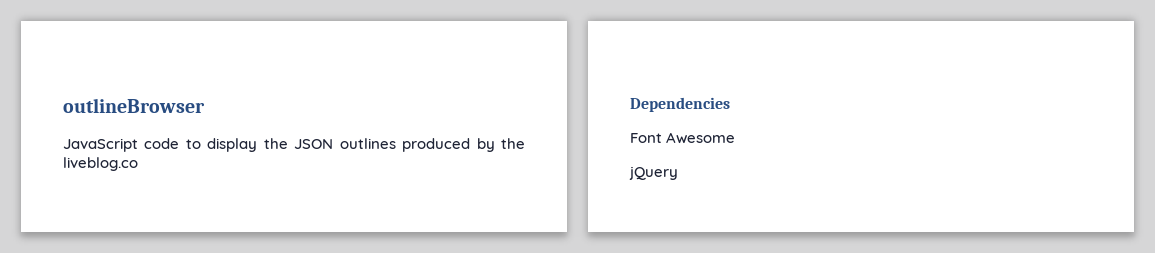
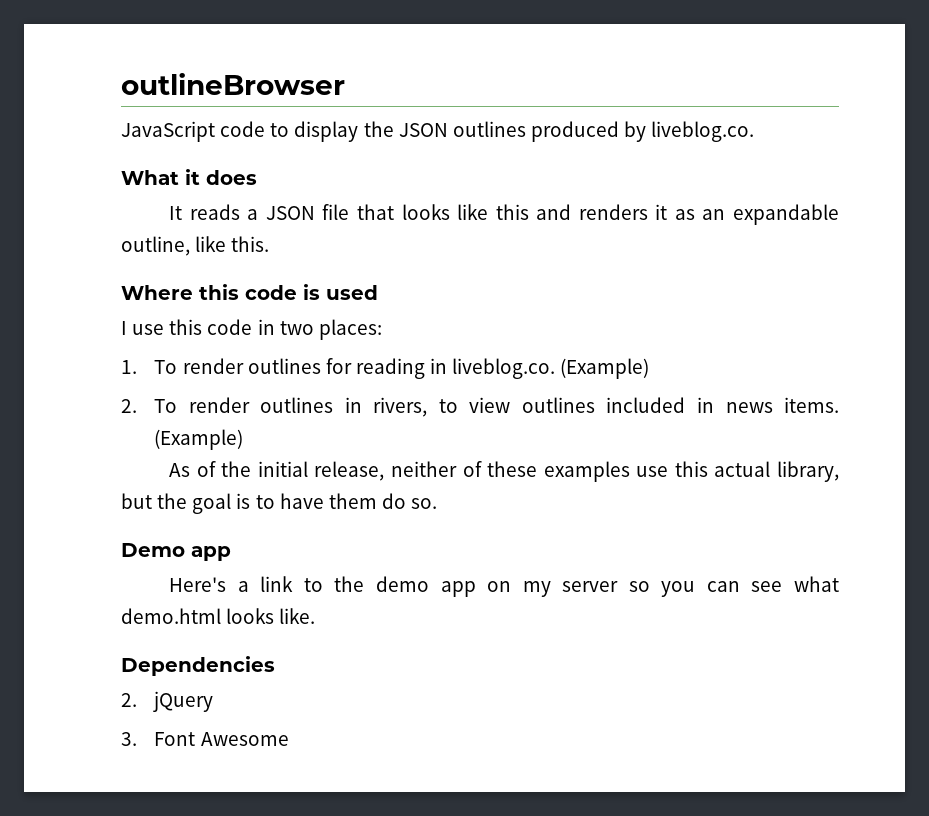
[501,138,526,149] [63,157,138,171] [630,97,730,112] the liveblog.co // Dependencies // -> [651,121,755,142] [121,169,257,185] [169,204,839,225] [121,236,270,256] [121,284,378,300] [121,319,382,340] [121,358,650,379] [121,397,839,417] [154,429,244,450] [169,461,839,482] [121,493,438,514] [121,543,231,561] [169,576,839,597] [121,608,316,624] [121,656,275,676] [121,691,214,712] [121,732,137,746] liveblog.co. // What it does // It reads a JSON file that looks like this and renders it as an expandable outline, like this. // Where this code is used // I use this code in two places: // 1. To render outlines for reading in liveblog.co. (Example) // 2. To render outlines in rivers, to view outlines included in news items. (Example) // As of the initial release, neither of these examples use this actual library, but the goal is to have them do so. // Demo app // Here's a link to the demo app on my server so you can see what demo.html looks like. // Dependencies // 2. jQuery // 3.
[629,166,678,180] // jQuery -> (289, 739) none

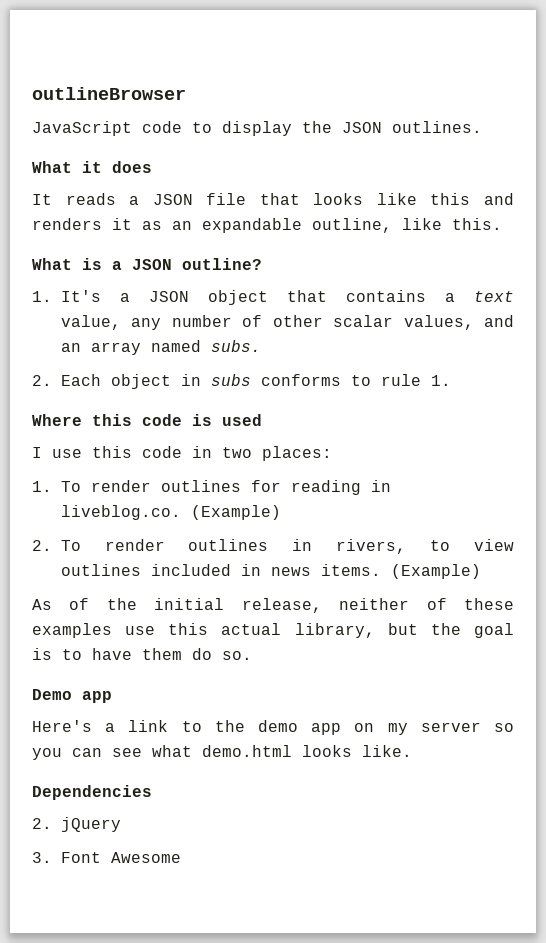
[452,121,755,142] outlines produced by liveblog.co. -> [392,121,482,133] outlines.
(270, 244) none -> [32,258,262,270] [32,290,514,305] [60,315,514,330] [60,340,261,355] [32,374,451,389] // What is a JSON outline? // 1. It's a JSON object that contains a text value, any number of other scalar values, and an array named subs. // 2. Each object in subs conforms to rule 1.

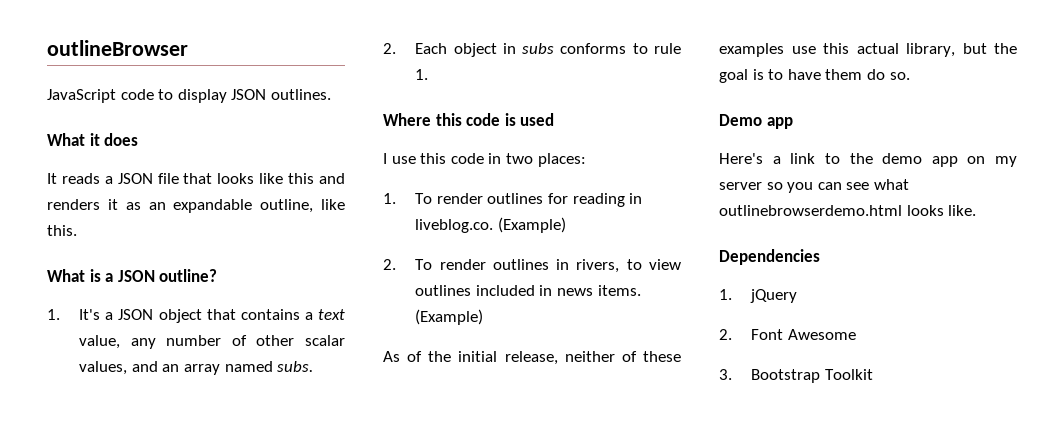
[302,121,332,133] the -> (227, 96) none
[202,745,292,757] demo.html -> [719,205,902,216] outlinebrowserdemo.html
[32,818,52,829] 2. -> [719,289,732,300] 1.
[32,852,52,863] 3. -> [719,329,732,340] 2.
(181, 857) none -> [719,369,873,383] // 3. Bootstrap Toolkit

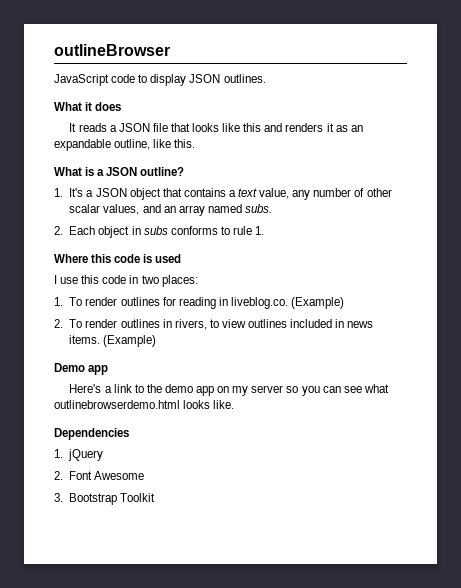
[383,351,681,365] [719,43,1017,57] [719,69,910,83] // As of the initial release, neither of these examples use this actual library, but the goal is to have them do so. -> (157, 341) none

